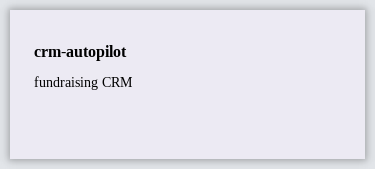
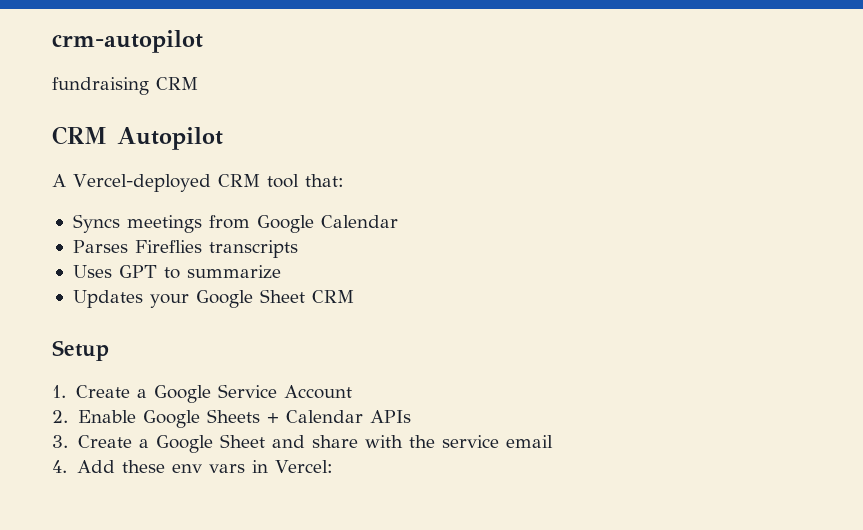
(133, 82) none -> [52,126,223,150] [52,174,344,192] [72,214,398,233] [72,240,298,258] [72,265,281,279] [72,289,354,308] [52,340,109,361] [52,384,352,403] [52,409,411,428] [52,434,553,453] [52,460,334,473] // CRM Autopilot // A Vercel-deployed CRM tool that: // Syncs meetings from Google Calendar // Parses Fireflies transcripts // Uses GPT to summarize // Updates your Google Sheet CRM // Setup // 1. Create a Google Service Account // 2. Enable Google Sheets + Calendar APIs // 3. Create a Google Sheet and share with the service email // 4. Add these env vars in Vercel:

